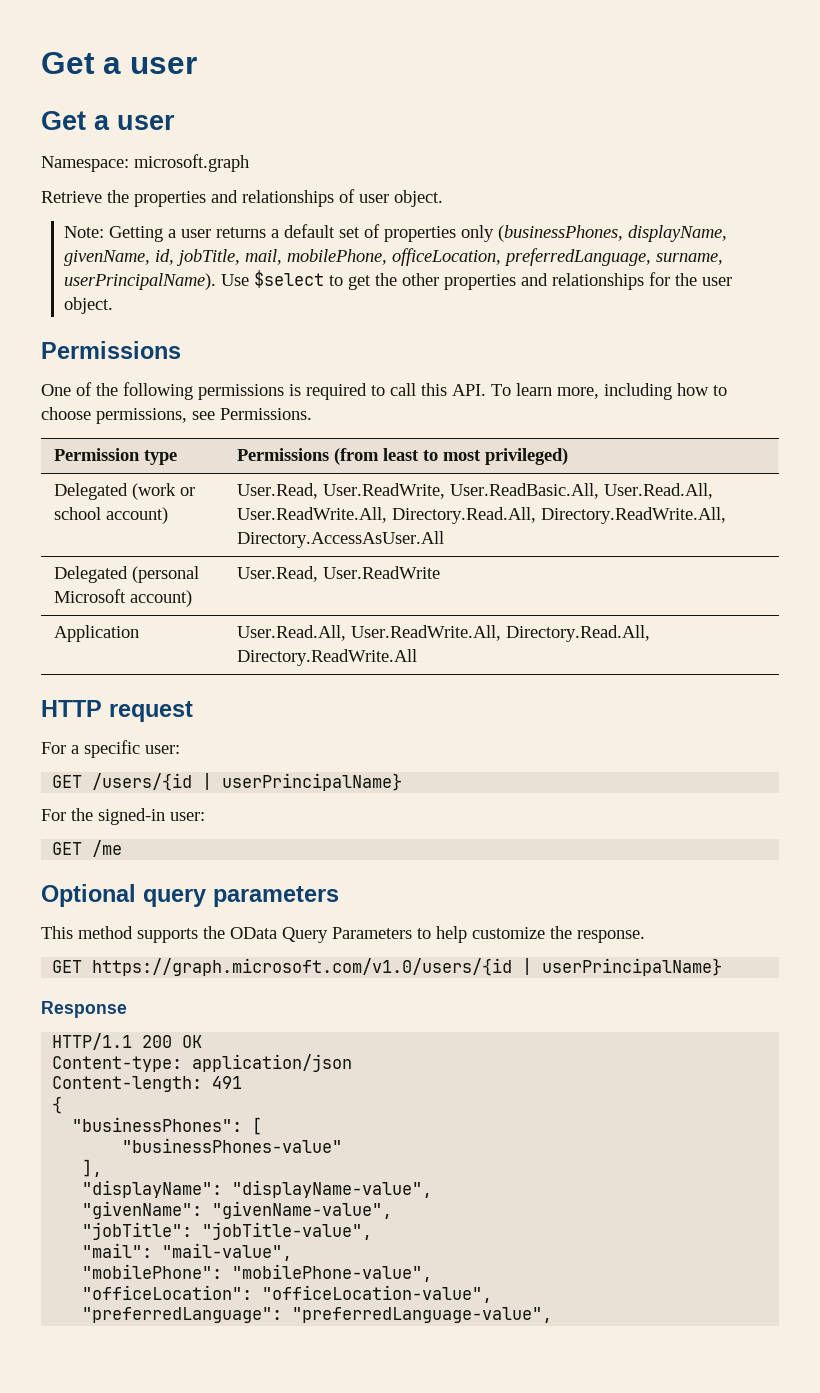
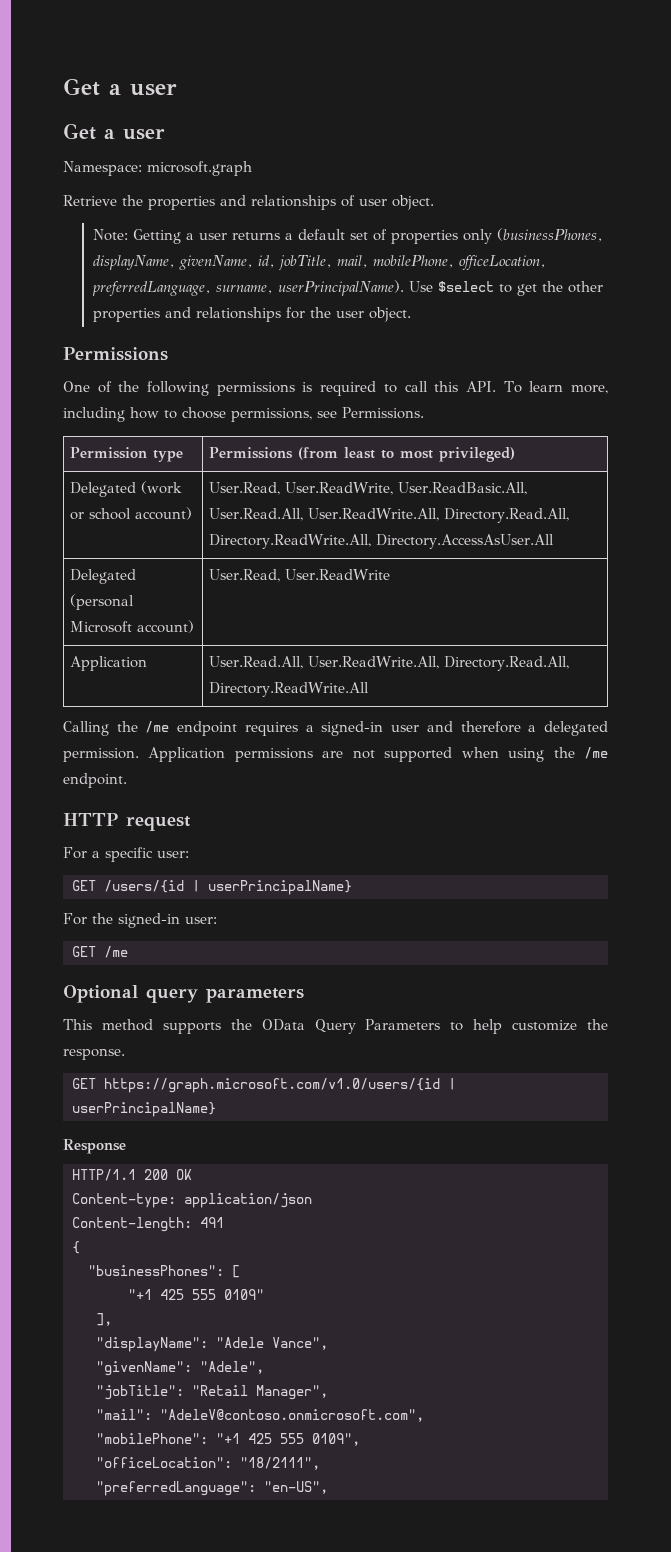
(418, 657) none -> [63,721,608,736] [63,747,609,762] [63,773,127,788] // Calling the /me endpoint requires a signed-in user and therefore a delegated permission. Application permissions are not supported when using the /me endpoint.
[122,1138,343,1153] "businessPhones-value" -> [128,1289,264,1300] "+1 425 555 0109"
[232,1180,433,1198] "displayName-value", -> [216,1337,328,1350] "Adele Vance",
[212,1201,393,1219] "givenName-value", -> [200,1361,264,1374] "Adele",
[202,1222,373,1240] "jobTitle-value", -> [192,1385,328,1400] "Retail Manager",
[162,1243,293,1261] "mail-value", -> [160,1409,424,1422] "AdeleV@contoso.onmicrosoft.com",
[232,1264,433,1282] "mobilePhone-value", -> [216,1433,360,1446] "+1 425 555 0109",
[262,1285,493,1303] "officeLocation-value", -> [240,1457,320,1470] "18/2111",
[292,1307,553,1323] "preferredLanguage-value", -> [264,1481,328,1494] "en-US",

